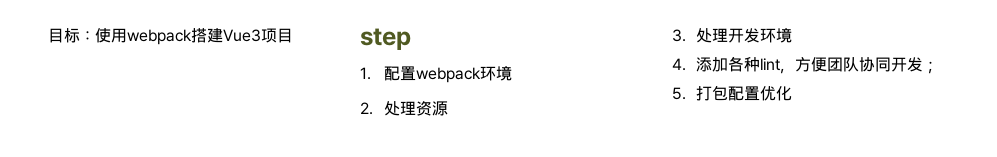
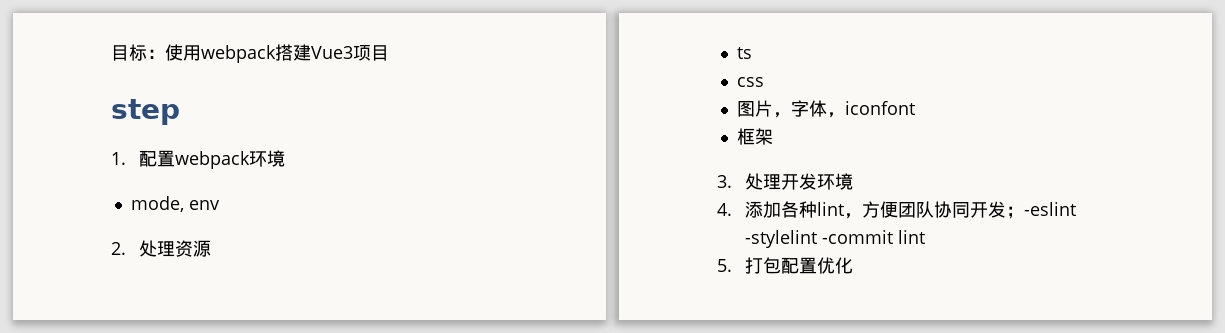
(513, 73) none -> [130,196,220,212] // mode, env
(449, 108) none -> [736,47,752,59] [736,77,764,87] [736,100,915,118] [736,128,773,145] // ts // css // 图片，字体，iconfont // 框架
(939, 67) none -> [1024,202,1077,216] [745,230,926,248] -eslint -stylelint -commit lint

